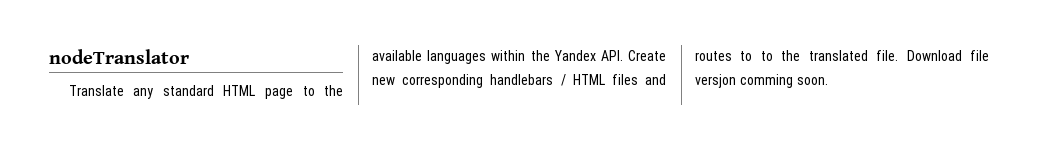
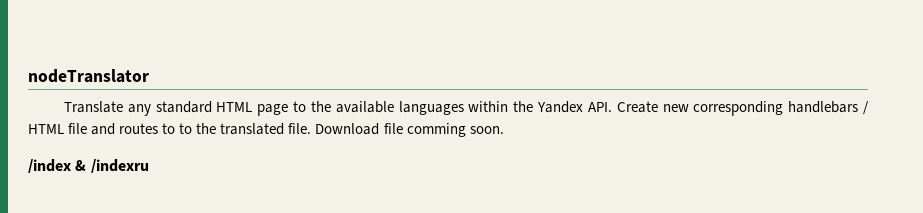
[611,74,638,85] files -> [68,123,88,134] file
[695,74,736,88] versjon -> (403, 128) none
(828, 81) none -> [28,159,149,173] // /index & /indexru

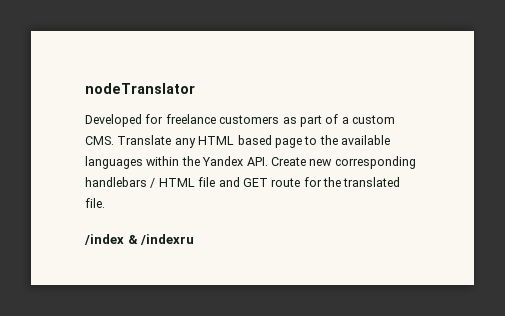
[63,101,253,116] Translate any standard HTML -> [85,114,395,127] [85,135,272,148] Developed for freelance customers as part of a custom CMS. Translate any HTML based
[119,123,193,134] routes to to -> [242,177,322,187] GET route for
[315,123,504,137] Download file comming soon. -> (105, 203) none

